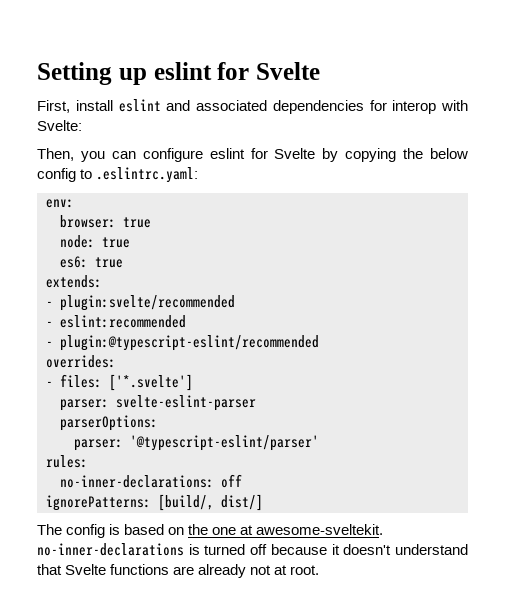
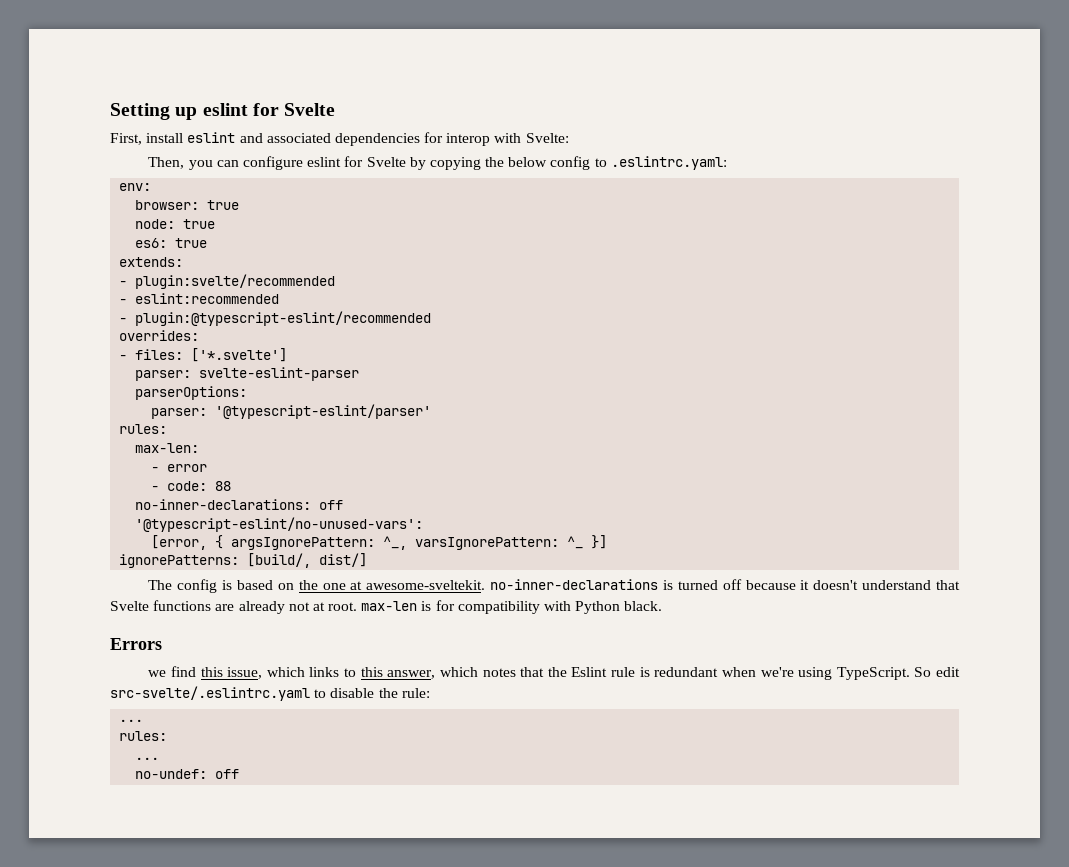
[60,474,242,488] no-inner-declarations: off -> [135,443,200,453] [151,464,208,472] [151,481,232,491] [135,499,344,510] [135,517,424,532] [151,535,608,550] max-len: // - error // - code: 88 // no-inner-declarations: off // '@typescript-eslint/no-unused-vars': // [error, { argsIgnorePattern: ^_, varsIgnorePattern: ^_ }]
(320, 570) none -> [361,600,663,614] [110,638,162,650] [148,666,960,680] [110,686,430,701] [119,719,144,722] [119,731,168,741] [135,757,160,760] [135,769,240,779] max-len is for compatibility with Python black. // Errors // we find this issue, which links to this answer, which notes that the Eslint rule is redundant when we're using TypeScript. So edit src-svelte/.eslintrc.yaml to disable the rule: // ... // rules: // ... // no-undef: off

